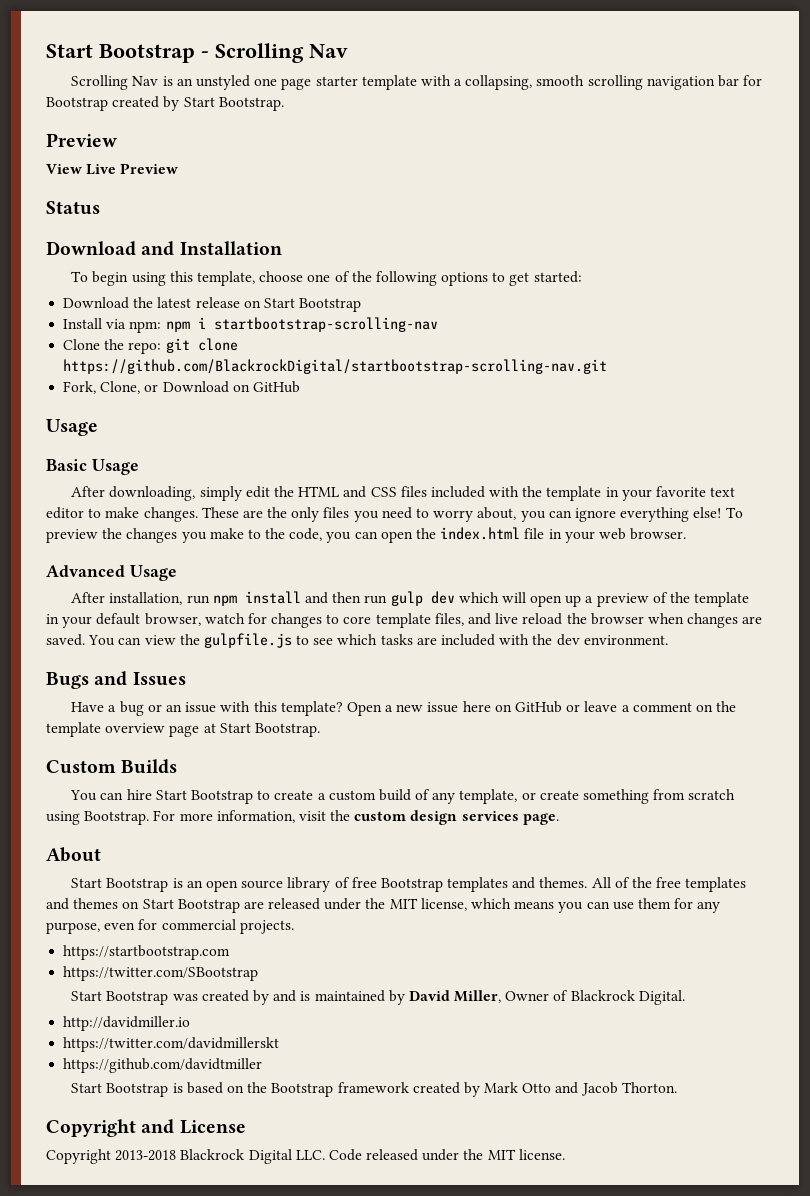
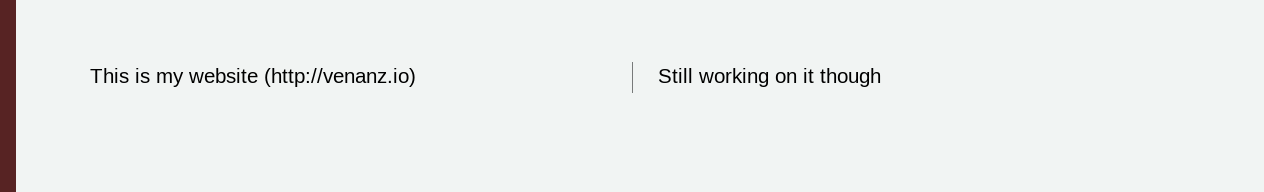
[46,43,348,63] [71,75,763,90] [46,96,284,111] [46,133,117,147] [46,163,179,175] [46,201,100,215] [46,241,282,256] [71,271,582,286] [63,297,362,312] [63,317,438,333] [63,338,238,354] [63,359,608,374] [63,381,300,394] [46,419,98,436] [46,459,139,475] [71,486,736,501] [46,507,743,522] [46,527,687,543] [46,565,177,581] [71,591,750,607] [46,613,763,628] [46,633,668,648] [46,671,186,689] [71,701,737,716] [46,722,320,737] [46,759,178,774] [70,789,736,804] [46,810,559,825] [46,847,101,862] [71,877,747,892] [46,898,721,913] [46,919,294,934] [63,945,231,960] [63,966,259,981] [71,990,685,1005] [63,1016,191,1031] [63,1037,280,1052] [63,1058,263,1073] [71,1082,677,1097] [46,1119,246,1137] [46,1149,565,1164] Start Bootstrap - Scrolling Nav // Scrolling Nav is an unstyled one page starter template with a collapsing, smooth scrolling navigation bar for Bootstrap created by Start Bootstrap. // Preview // View Live Preview // Status // Download and Installation // To begin using this template, choose one of the following options to get started: // Download the latest release on Start Bootstrap // Install via npm: npm i startbootstrap-scrolling-nav // Clone the repo: git clone https://github.com/BlackrockDigital/startbootstrap-scrolling-nav.git // Fork, Clone, or Download on GitHub // Usage // Basic Usage // After downloading, simply edit the HTML and CSS files included with the template in your favorite text editor to make changes. These are the only files you need to worry about, you can ignore everything else! To preview the changes you make to the code, you can open the index.html file in your web browser. // Advanced Usage // After installation, run npm install and then run gulp dev which will open up a preview of the template in your default browser, watch for changes to core template files, and live reload the browser when changes are saved. You can view the gulpfile.js to see which tasks are included with the dev environment. // Bugs and Issues // Have a bug or an issue with this template? Open a new issue here on GitHub or leave a comment on the template overview page at Start Bootstrap. // Custom Builds // You can hire Start Bootstrap to create a custom build of any template, or create something from scratch using Bootstrap. For more information, visit the custom design services page. // About // Start Bootstrap is an open source library of free Bootstrap templates and themes. All of the free templates and themes on Start Bootstrap are released under the MIT license, which means you can use them for any purpose, even for commercial projects. // https://startbootstrap.com // https://twitter.com/SBootstrap // Start Bootstrap was created by and is maintained by David Miller, Owner of Blackrock Digital. // http://davidmiller.io // https://twitter.com/davidmillerskt // https://github.com/davidtmiller // Start Bootstrap is based on the Bootstrap framework created by Mark Otto and Jacob Thorton. // Copyright and License // Copyright 2013-2018 Blackrock Digital LLC. Code released under the MIT license. -> [90,68,416,87] [658,68,881,87] This is my website (http://venanz.io) // Still working on it though

